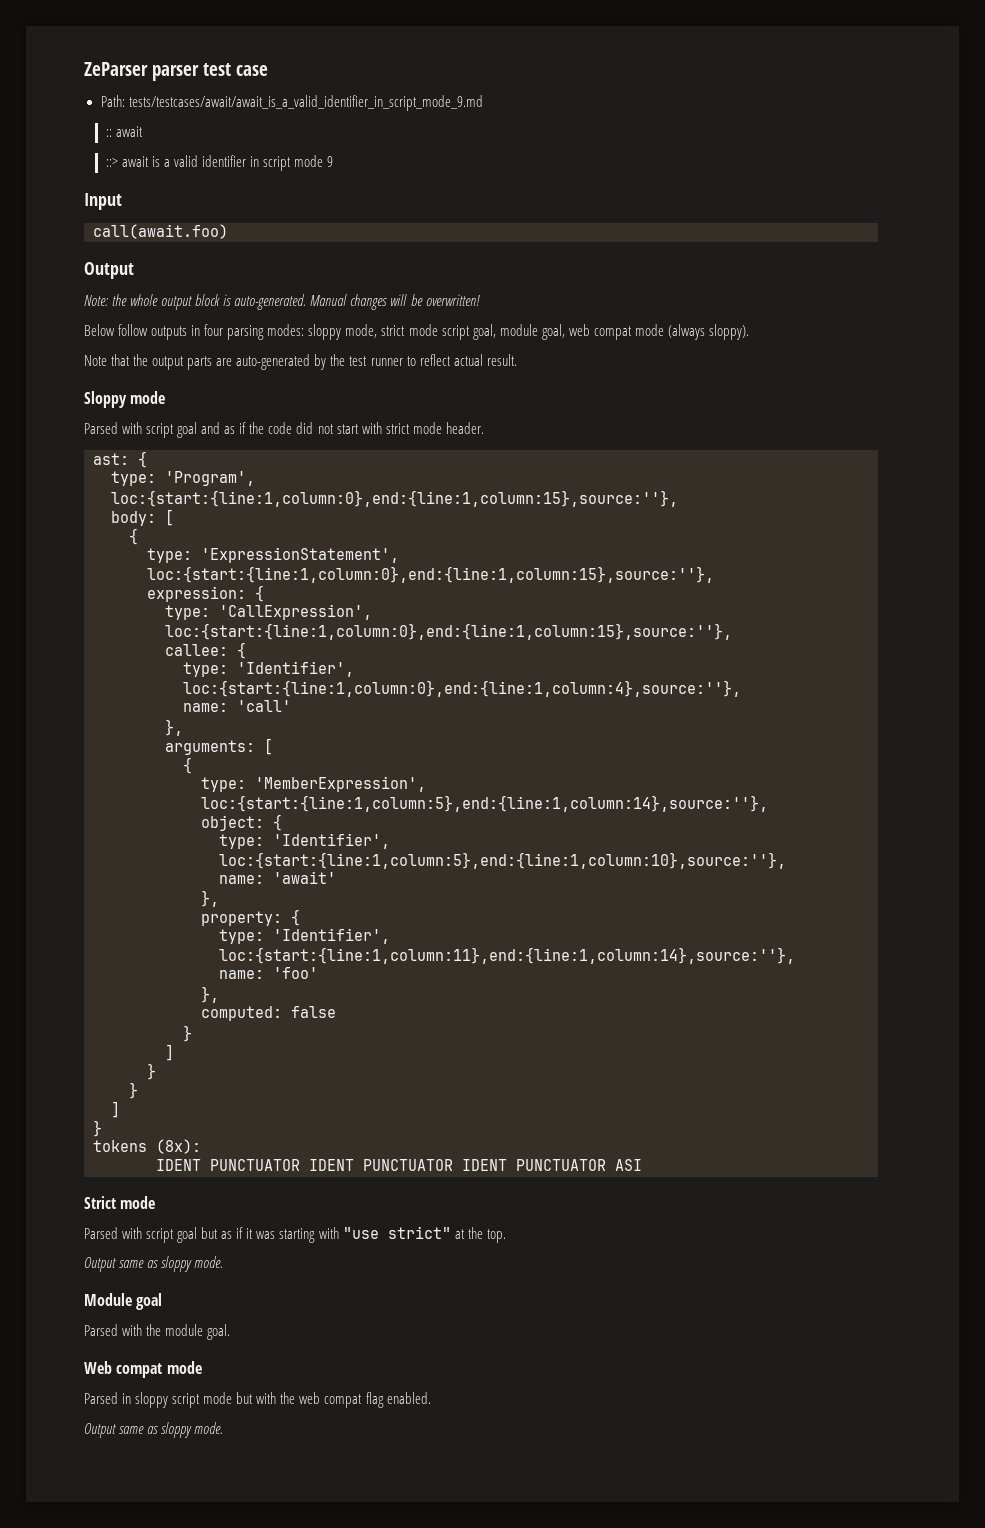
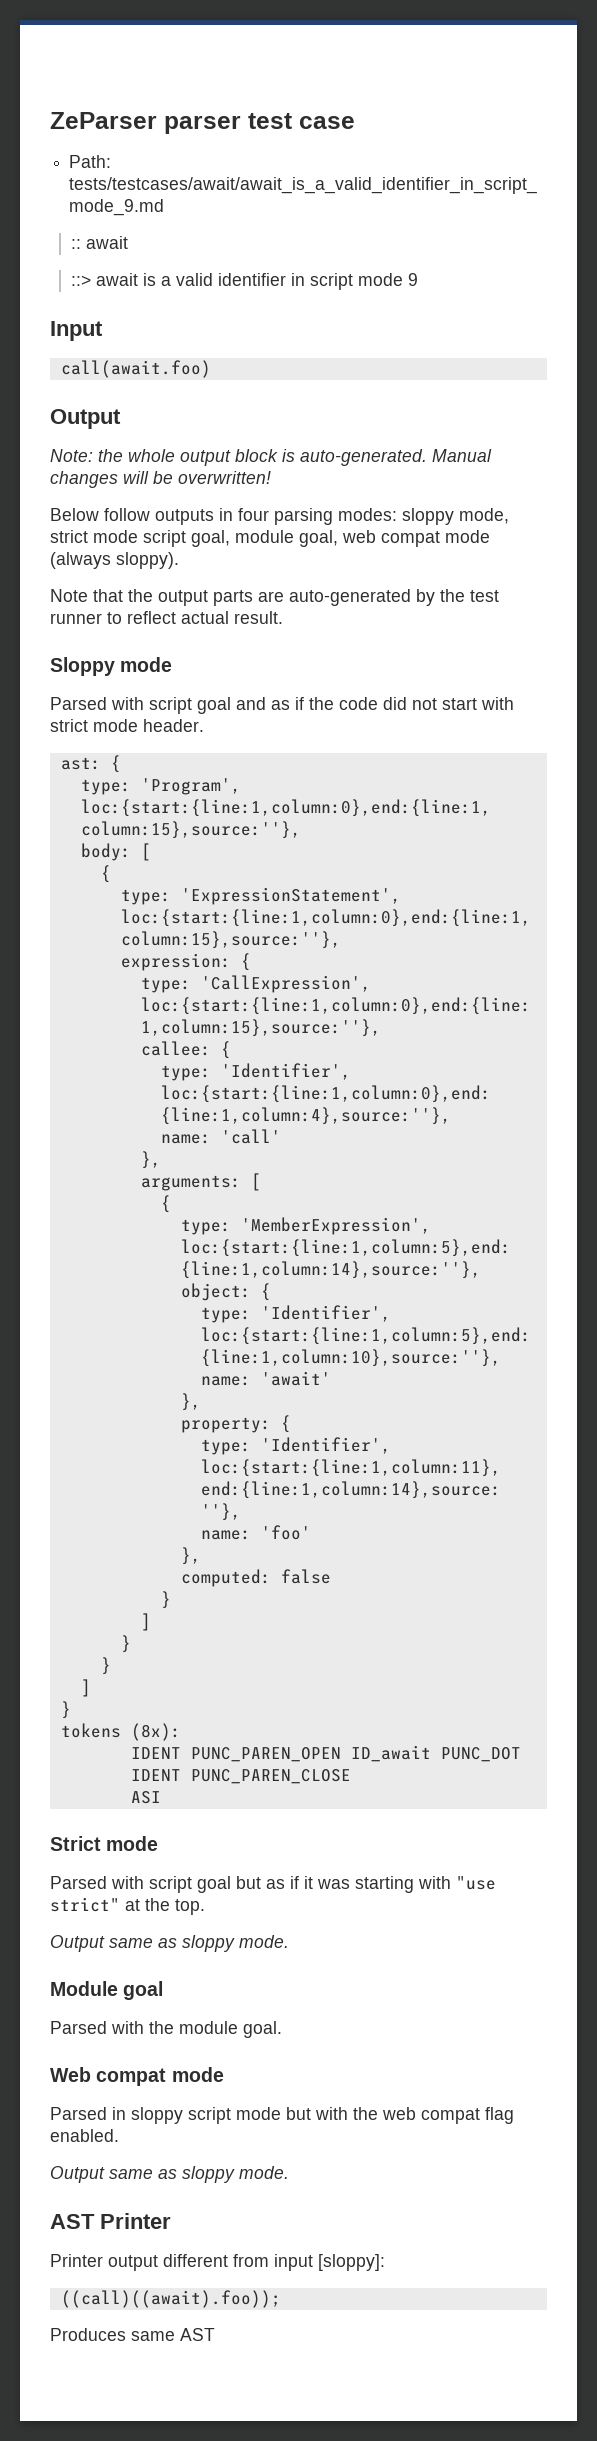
[210,1159,606,1171] PUNCTUATOR IDENT PUNCTUATOR IDENT PUNCTUATOR -> [190,1745,521,1762] [130,1769,351,1784] PUNC_PAREN_OPEN ID_await PUNC_DOT IDENT PUNC_PAREN_CLOSE //
(224, 1428) none -> [50,2213,171,2229] [50,2254,385,2271] [60,2290,281,2308] [50,2328,215,2341] // AST Printer // Printer output different from input [sloppy]: // ((call)((await).foo)); // Produces same AST

